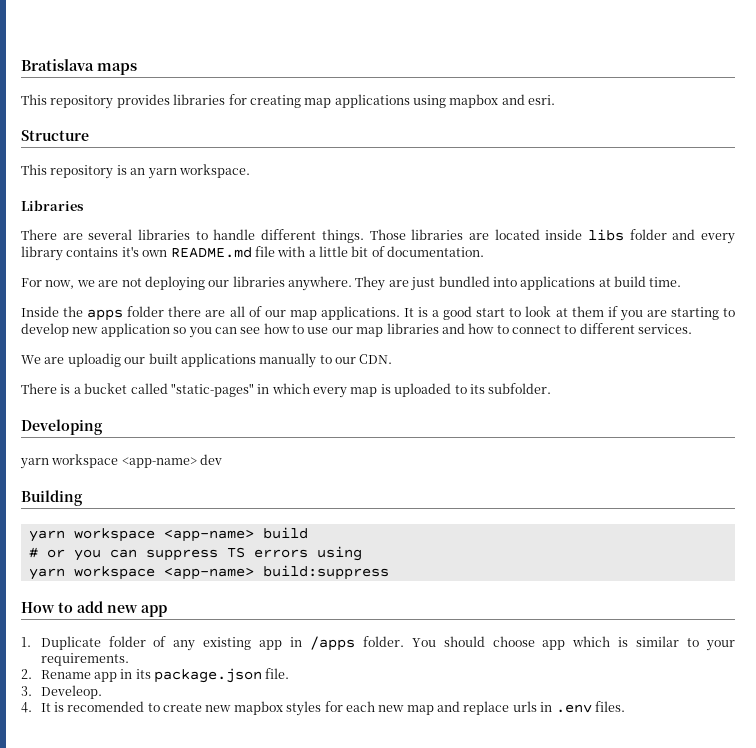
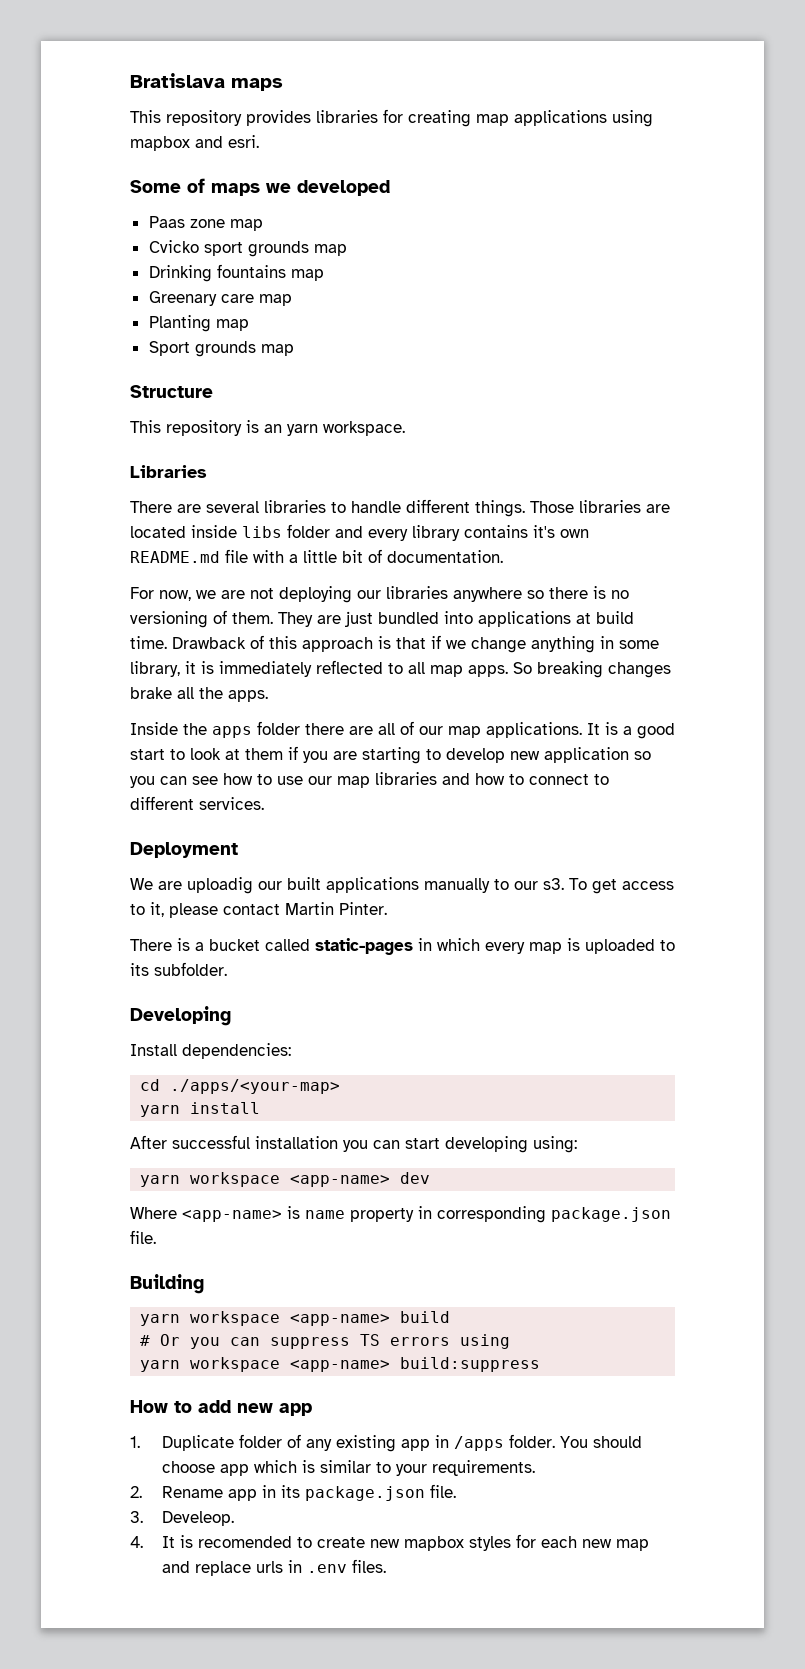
(556, 100) none -> [130,178,390,196] [148,216,263,231] [148,240,347,257] [148,264,324,282] [148,291,292,306] [148,315,249,332] [148,341,294,357] // Some of maps we developed // Paas zone map // Cvicko sport grounds map // Drinking fountains map // Greenary care map // Planting map // Sport grounds map
[288,276,352,291] anywhere. -> [453,586,629,602] [130,610,273,628] anywhere so there is no versioning of them.
(682, 282) none -> [172,635,659,653] [130,660,671,678] [130,687,268,702] Drawback of this approach is that if we change anything in some library, it is immediately reflected to all map apps. So breaking changes brake all the apps.
(693, 329) none -> [130,842,238,858] // Deployment
[359,354,393,364] CDN. -> [543,878,674,894] [130,902,387,918] s3. To get access to it, please contact Martin Pinter.
[170,383,254,397] "static-pages" -> [315,938,413,955] static-pages
[20,454,223,469] yarn workspace <app-name> dev -> [130,1043,291,1059] [140,1079,341,1094] [140,1102,261,1117] [130,1135,577,1153] [140,1172,431,1187] [130,1206,671,1223] [130,1230,156,1244] Install dependencies: // cd ./apps/<your-map> // yarn install // After successful installation you can start developing using: // yarn workspace <app-name> dev // Where <app-name> is name property in corresponding package.json file.
[46,549,65,558] or -> [160,1334,181,1346] Or

